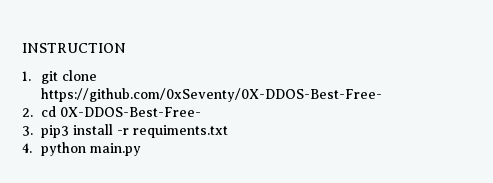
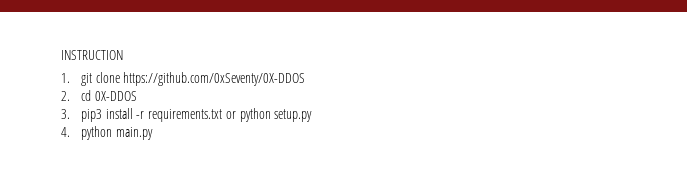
[40,88,382,102] https://github.com/0xSeventy/0X-DDOS-Best-Free- -> [123,72,306,86] https://github.com/0xSeventy/0X-DDOS
[59,107,201,117] 0X-DDOS-Best-Free- -> [94,91,137,101] 0X-DDOS
[132,125,228,138] requiments.txt -> [148,108,313,122] requirements.txt or python setup.py

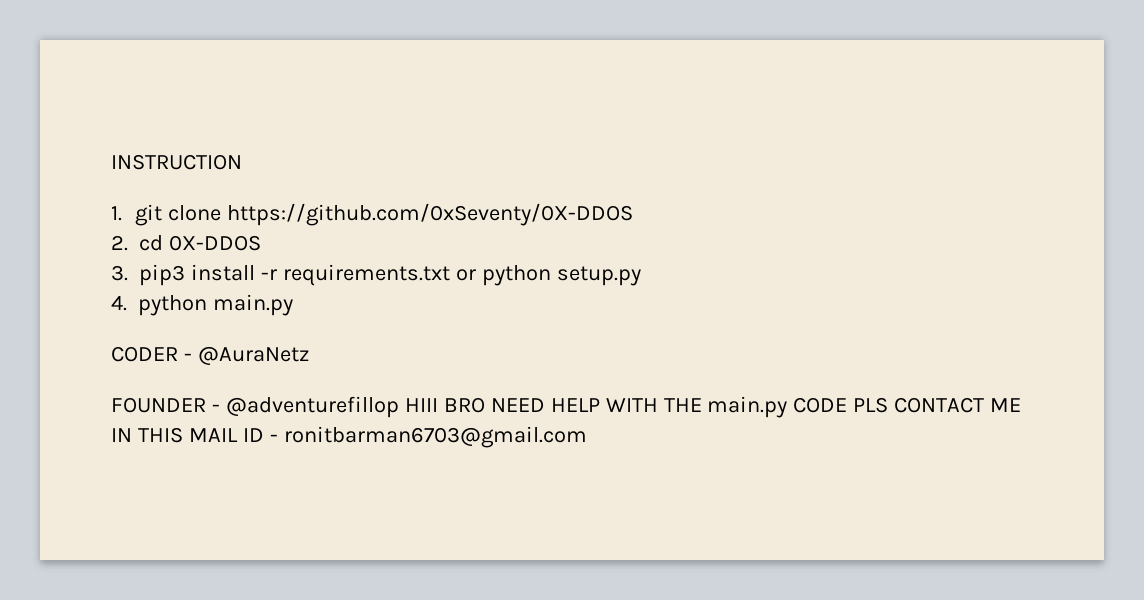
(153, 133) none -> [111,346,309,365] [111,396,1022,418] [111,426,587,448] // CODER - @AuraNetz // FOUNDER - @adventurefillop HIII BRO NEED HELP WITH THE main.py CODE PLS CONTACT ME IN THIS MAIL ID - ronitbarman6703@gmail.com

